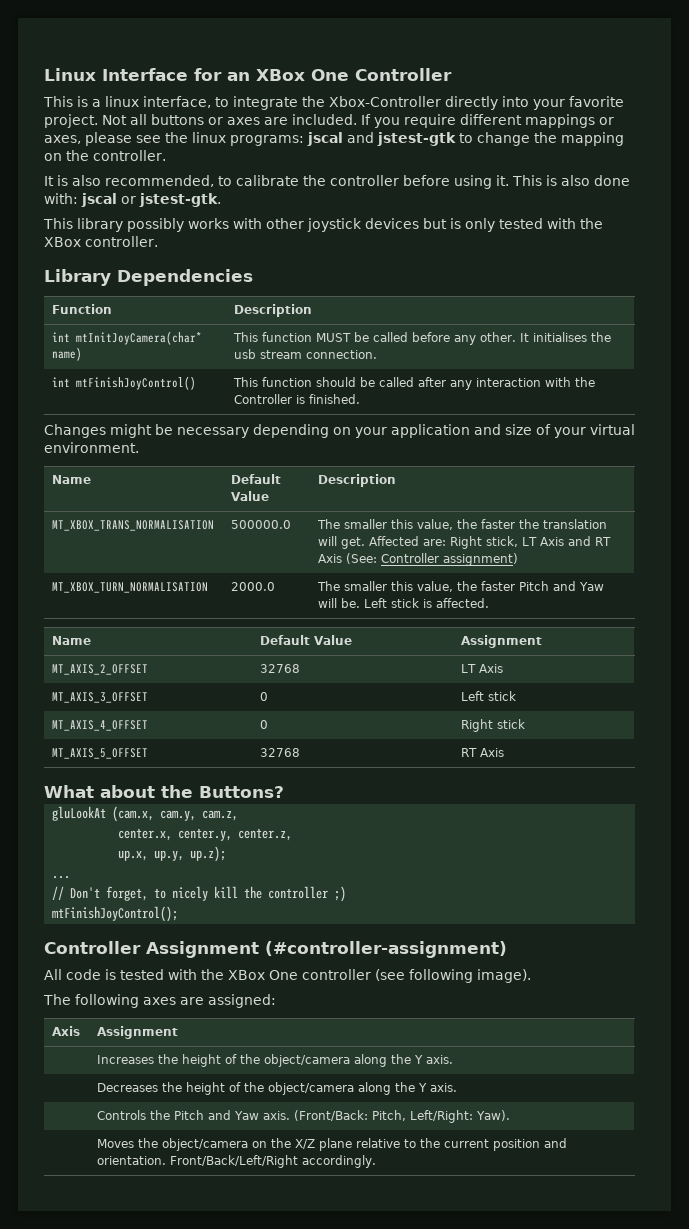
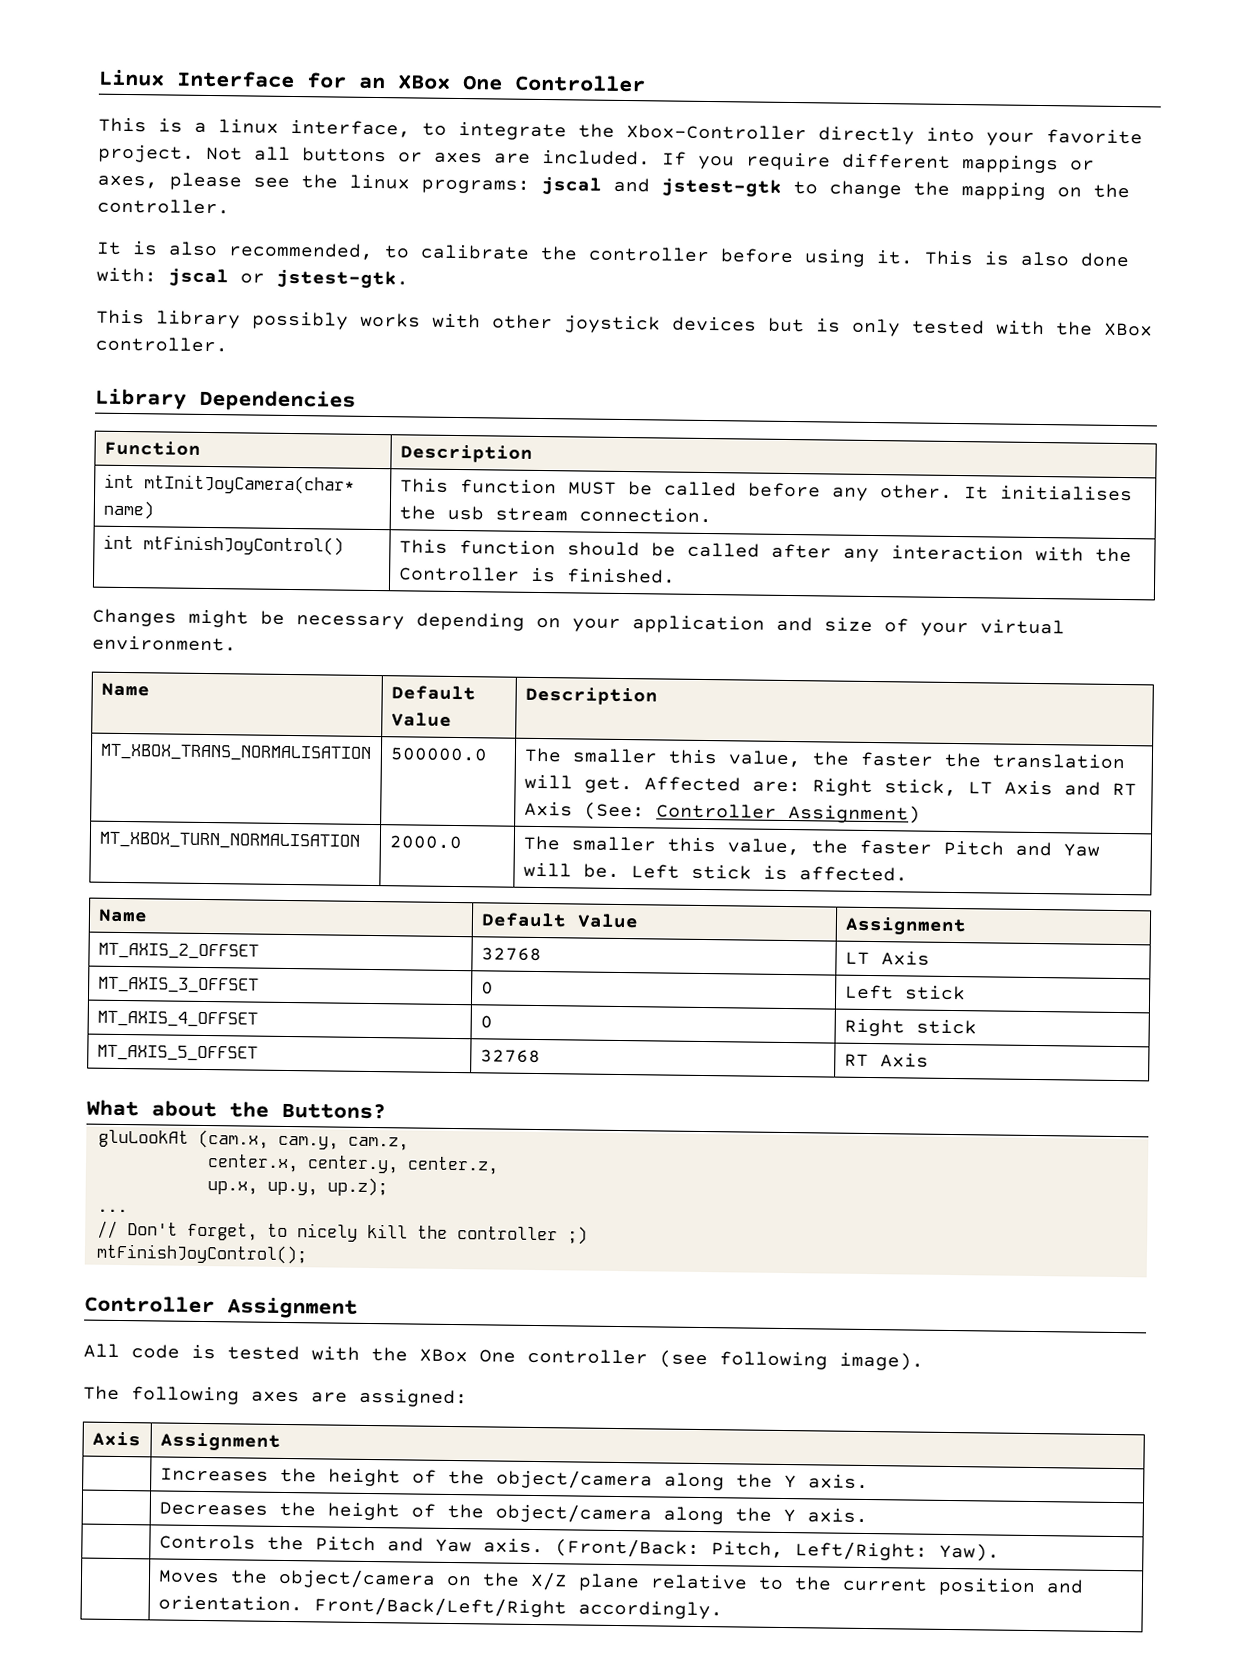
[443,553,519,566] assignment) -> [787,804,921,824] Assignment)
[265,941,507,958] (#controller-assignment) -> (358, 1308) none

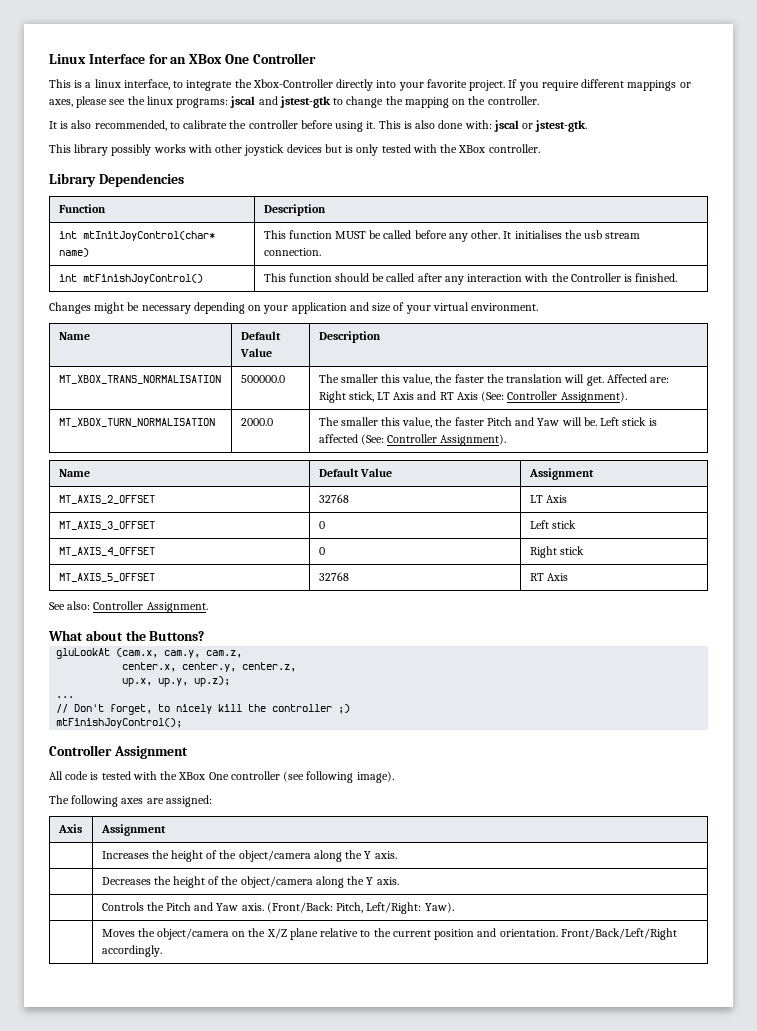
[206,146,651,166] Not all buttons or axes are included. -> (506, 85) none
[143,474,355,495] mtInitJoyCamera(char* -> [82,231,215,241] mtInitJoyControl(char*
[787,804,921,824] Assignment) -> [560,391,627,403] Assignment).
[798,866,908,882] affected. -> [318,434,507,446] affected (See: Controller Assignment).
(929, 1060) none -> [49,601,208,613] // See also: Controller Assignment.

